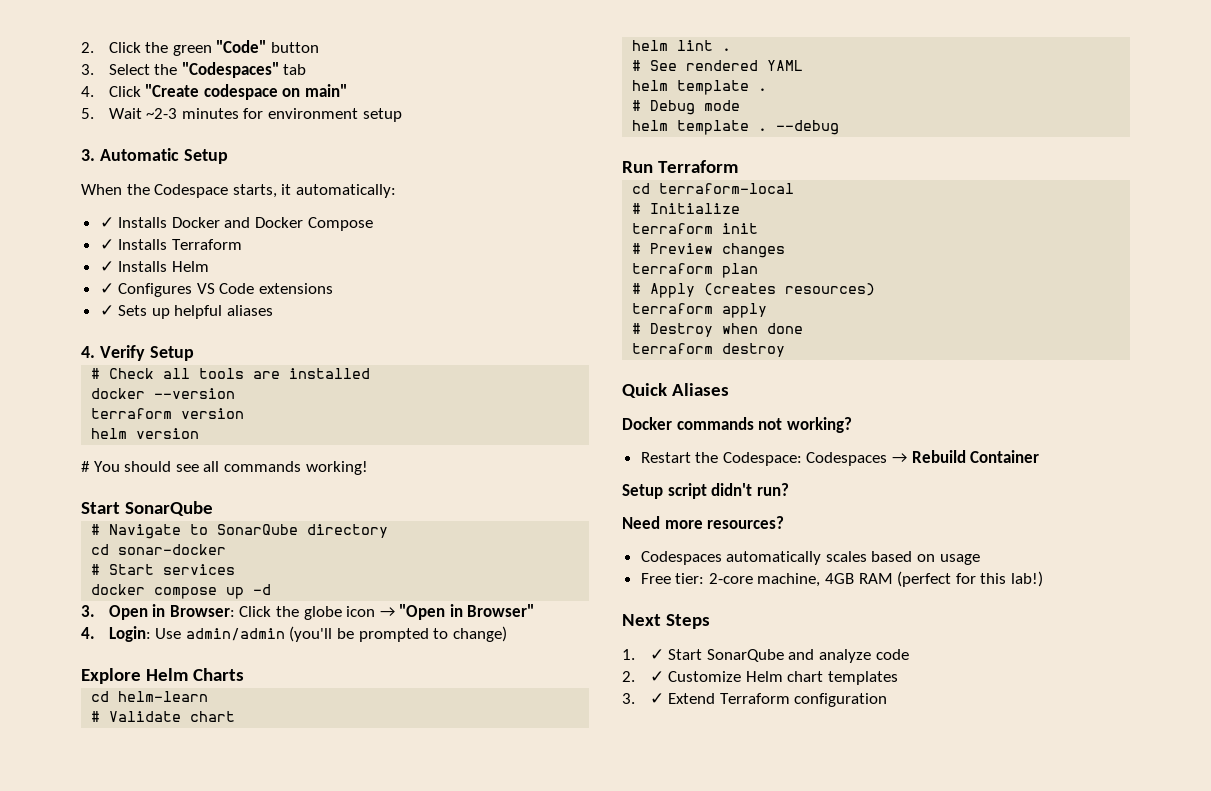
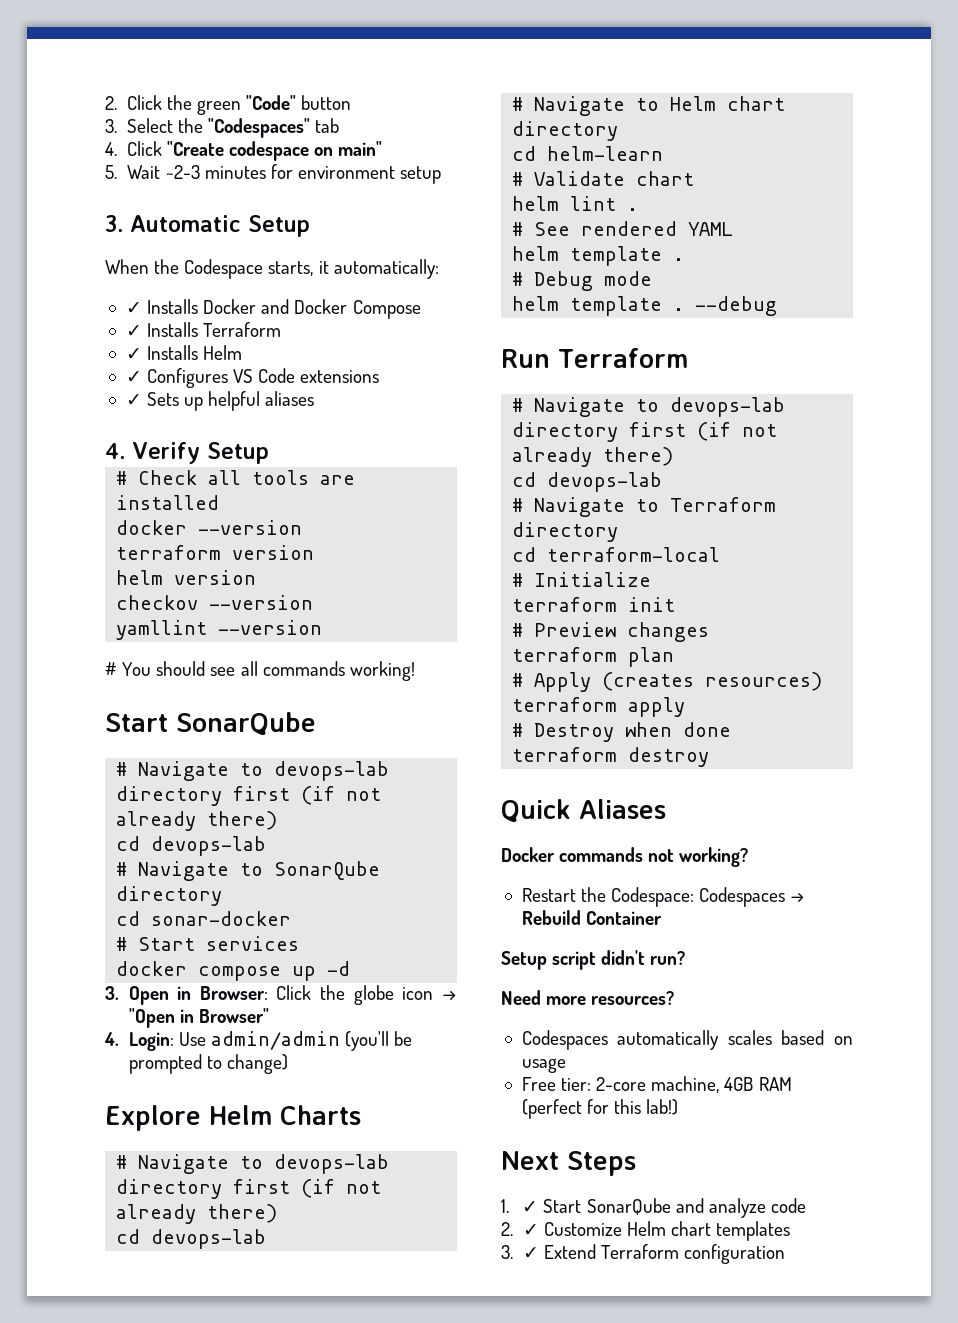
(200, 433) none -> [116,595,314,610] [116,620,323,640] // checkov --version // yamllint --version
(213, 508) none -> [116,761,390,781] [116,786,382,806] [116,811,278,831] [116,836,267,856] // # Navigate to devops-lab directory first (if not already there) // cd devops-lab
(244, 674) none -> [116,1154,390,1174] [116,1179,382,1199] [116,1204,278,1224] [116,1229,267,1249] [512,96,786,116] [512,121,619,141] // # Navigate to devops-lab directory first (if not already there) // cd devops-lab // # Navigate to Helm chart directory
(738, 166) none -> [512,397,786,417] [512,422,778,442] [512,447,674,467] [512,472,663,492] [512,497,777,517] [512,522,619,542] // # Navigate to devops-lab directory first (if not already there) // cd devops-lab // # Navigate to Terraform directory

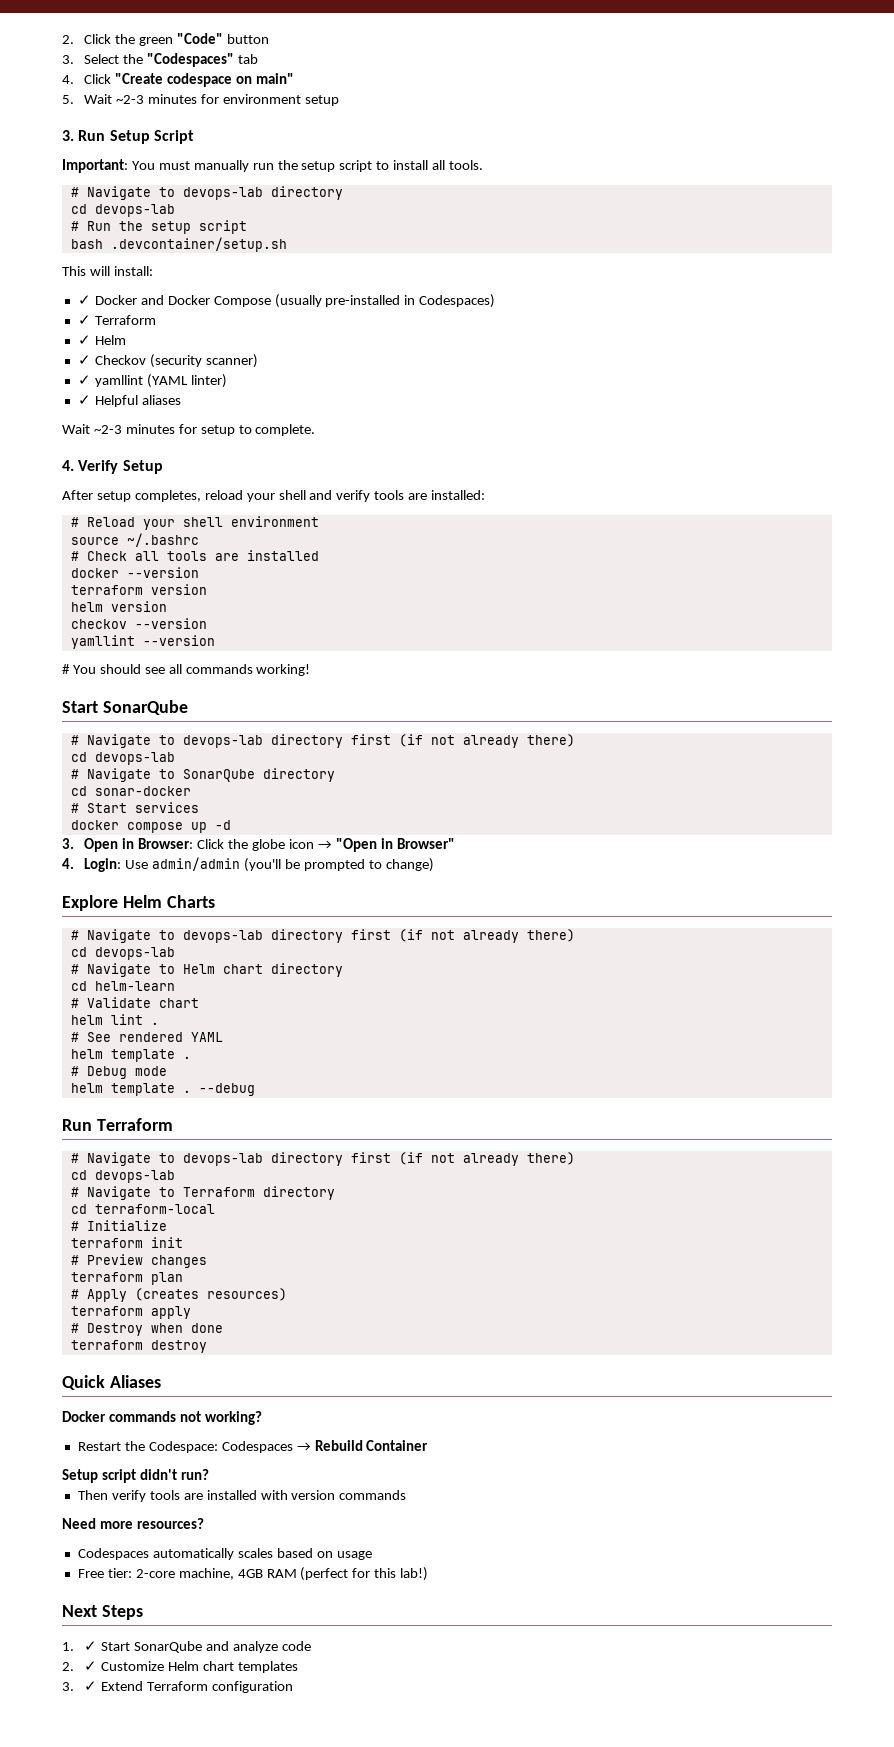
[130,215,310,237] [105,259,439,279] [125,299,199,314] Automatic Setup // When the Codespace starts, it automatically: // ✓ Installs -> [78,130,194,144] [62,159,484,173] [70,186,343,200] [70,204,175,217] [70,220,247,234] [70,237,287,252] [62,266,153,276] [77,295,91,305] Run Setup Script // Important: You must manually run the setup script to install all tools. // # Navigate to devops-lab directory // cd devops-lab // # Run the setup script // bash .devcontainer/setup.sh // This will install: // ✓
[125,322,199,337] // ✓ Installs -> [274,294,496,308] [77,315,91,325] (usually pre-installed in Codespaces) // ✓
[147,345,199,360] Installs -> (91, 340) none
[147,368,380,388] [125,391,315,411] [105,442,269,464] Configures VS Code extensions // ✓ Sets up helpful aliases // 4. Verify Setup -> [94,354,258,368] [77,374,227,388] [77,395,181,407] [62,424,316,436] [62,460,163,474] [62,490,486,502] [70,516,319,530] [70,533,199,547] Checkov (security scanner) // ✓ yamllint (YAML linter) // ✓ Helpful aliases // Wait ~2-3 minutes for setup to complete. // 4. Verify Setup // After setup completes, reload your shell and verify tools are installed: // # Reload your shell environment // source ~/.bashrc
(686, 958) none -> [77,1490,407,1502] // Then verify tools are installed with version commands

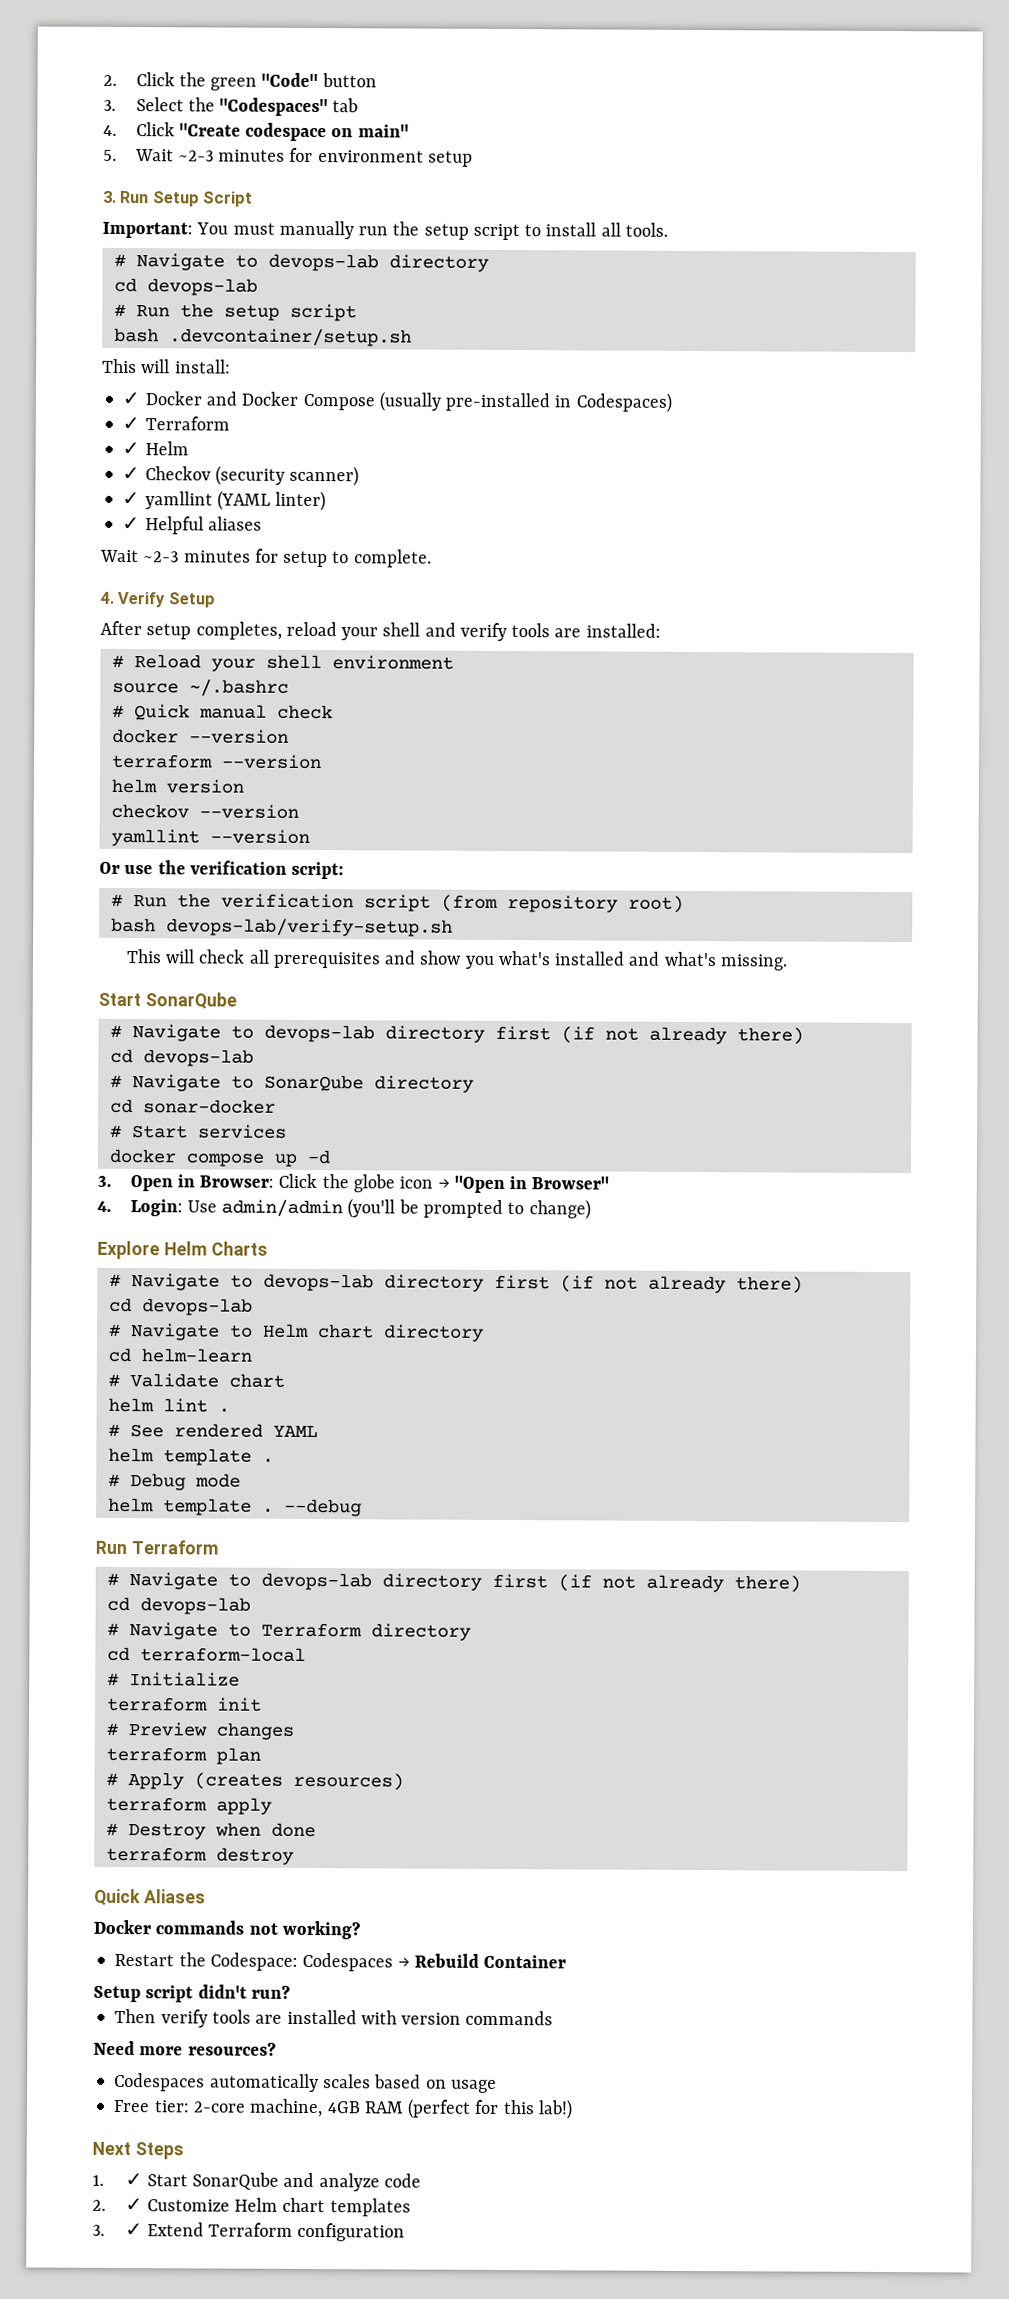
[86,550,319,561] Check all tools are installed -> [133,704,333,721] Quick manual check
[150,584,207,595] version -> [220,754,322,770] --version
[62,664,311,676] # You should see all commands working! -> [99,860,345,880] [110,893,684,913] [110,917,453,937] [125,949,788,971] Or use the verification script: // # Run the verification script (from repository root) // bash devops-lab/verify-setup.sh // This will check all prerequisites and show you what's installed and what's missing.

